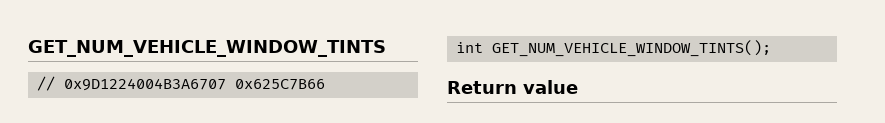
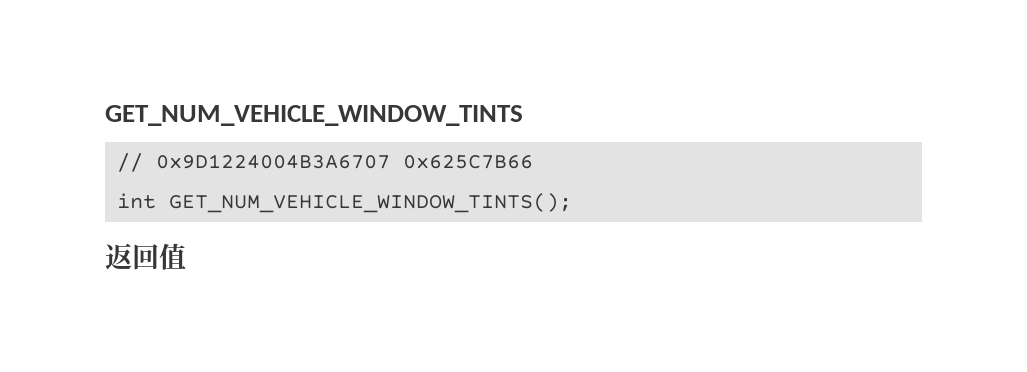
[447,80,578,94] Return value -> [105,243,186,270] 返回值

